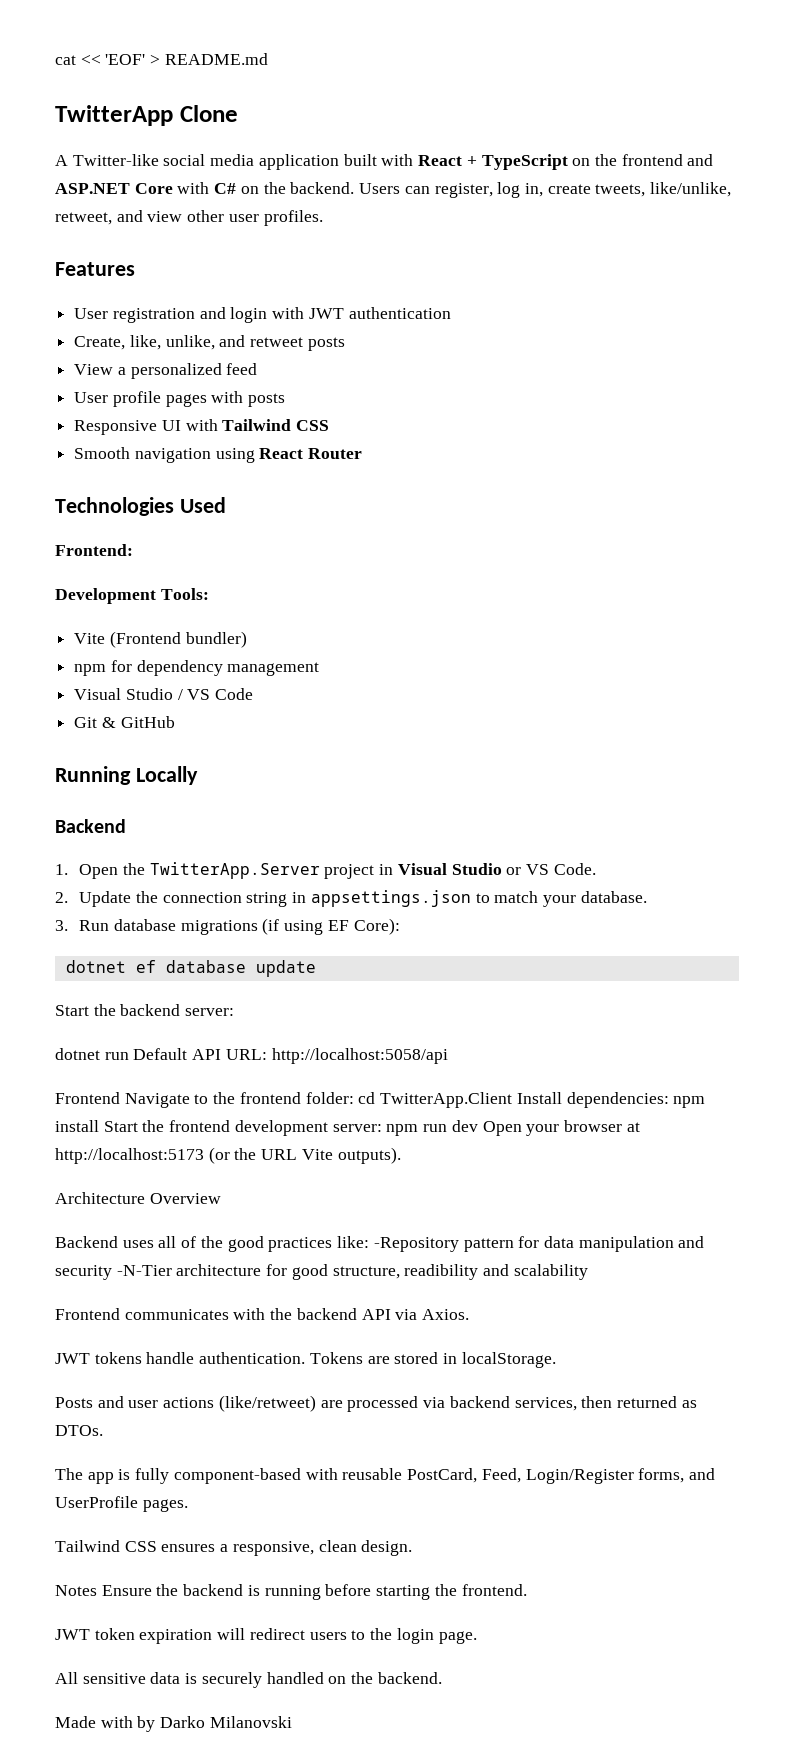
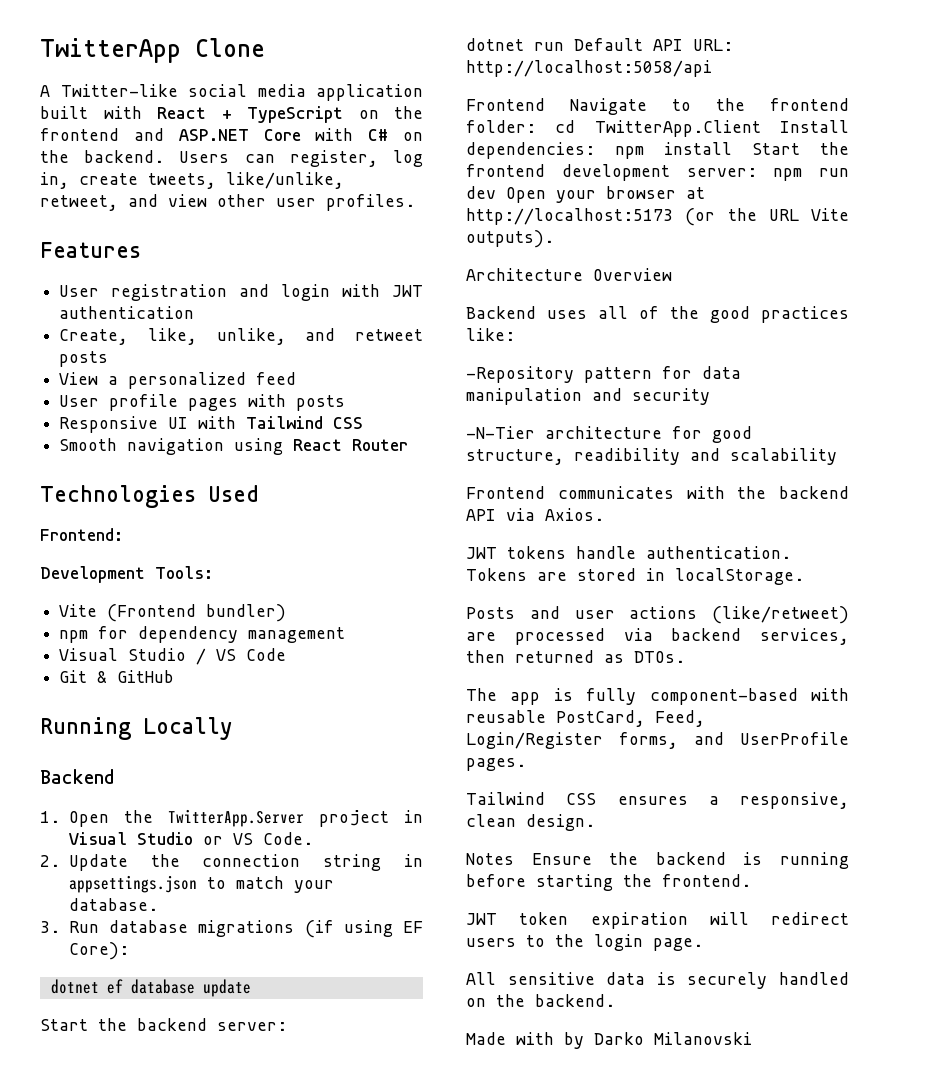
[55,53,268,65] cat << 'EOF' > README.md // -> (40, 50) none
(370, 1242) none -> (515, 334) //
(112, 1272) none -> (710, 396) //

